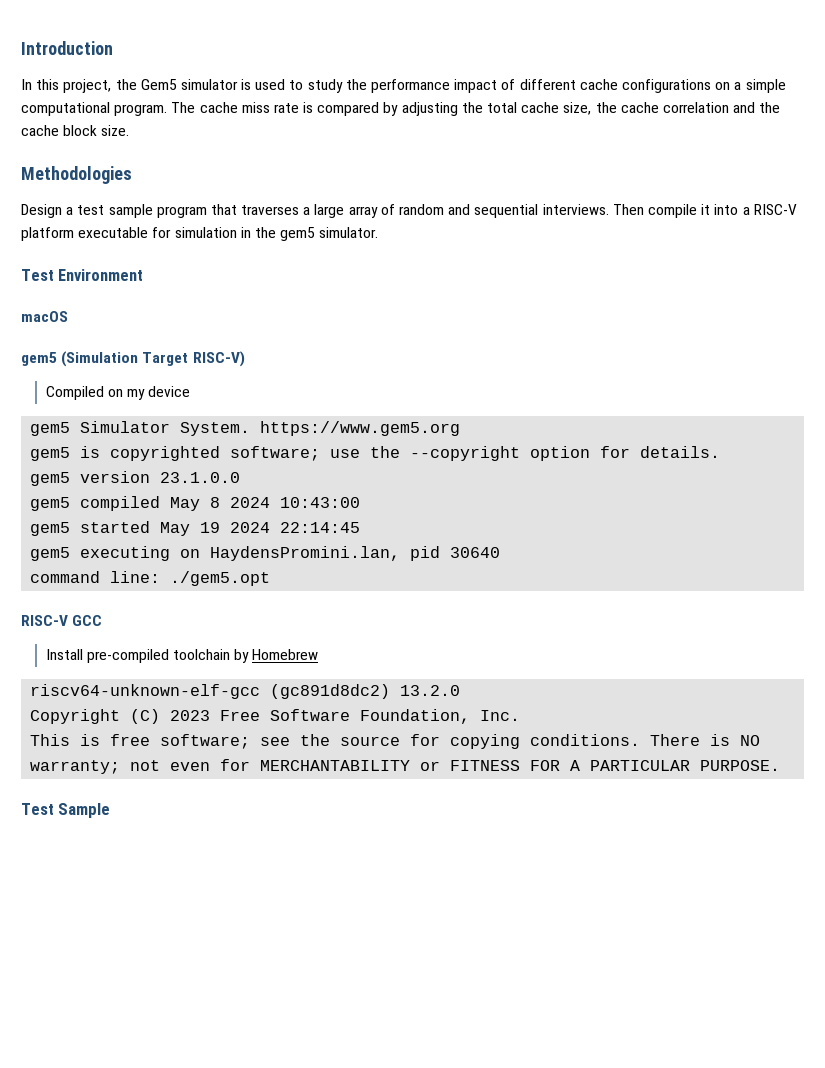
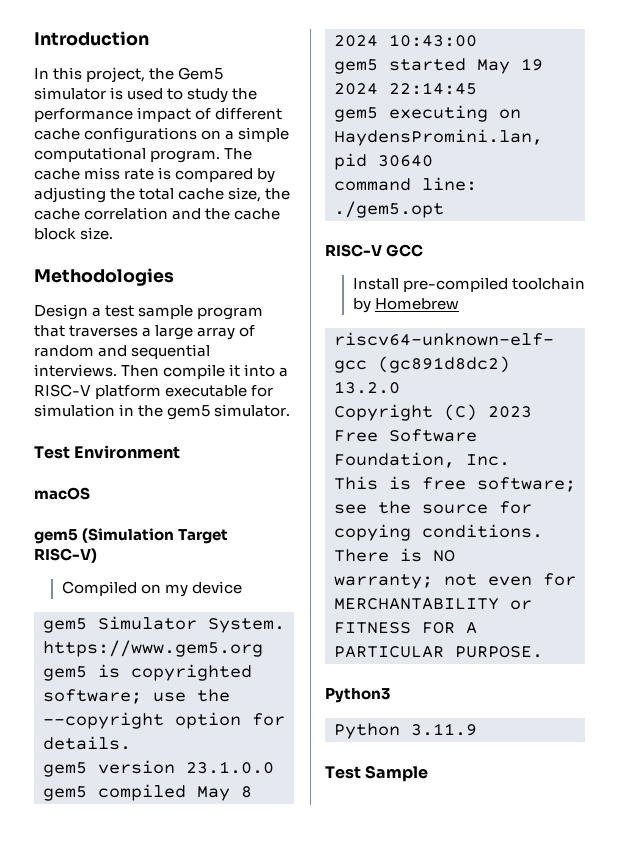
(781, 765) none -> [325,687,390,703] [334,723,477,739] // Python3 // Python 3.11.9

